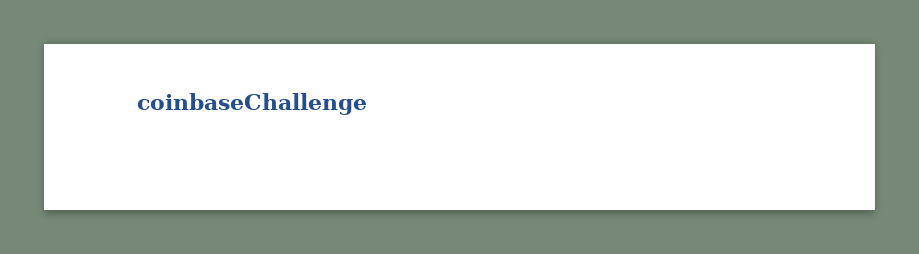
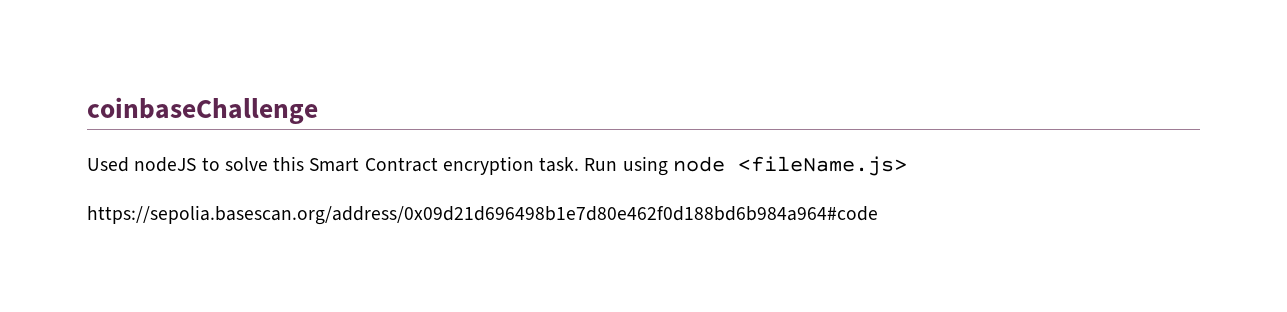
(367, 104) none -> [87,156,907,176] [87,205,878,225] // Used nodeJS to solve this Smart Contract encryption task. Run using node <fileName.js> // https://sepolia.basescan.org/address/0x09d21d696498b1e7d80e462f0d188bd6b984a964#code

